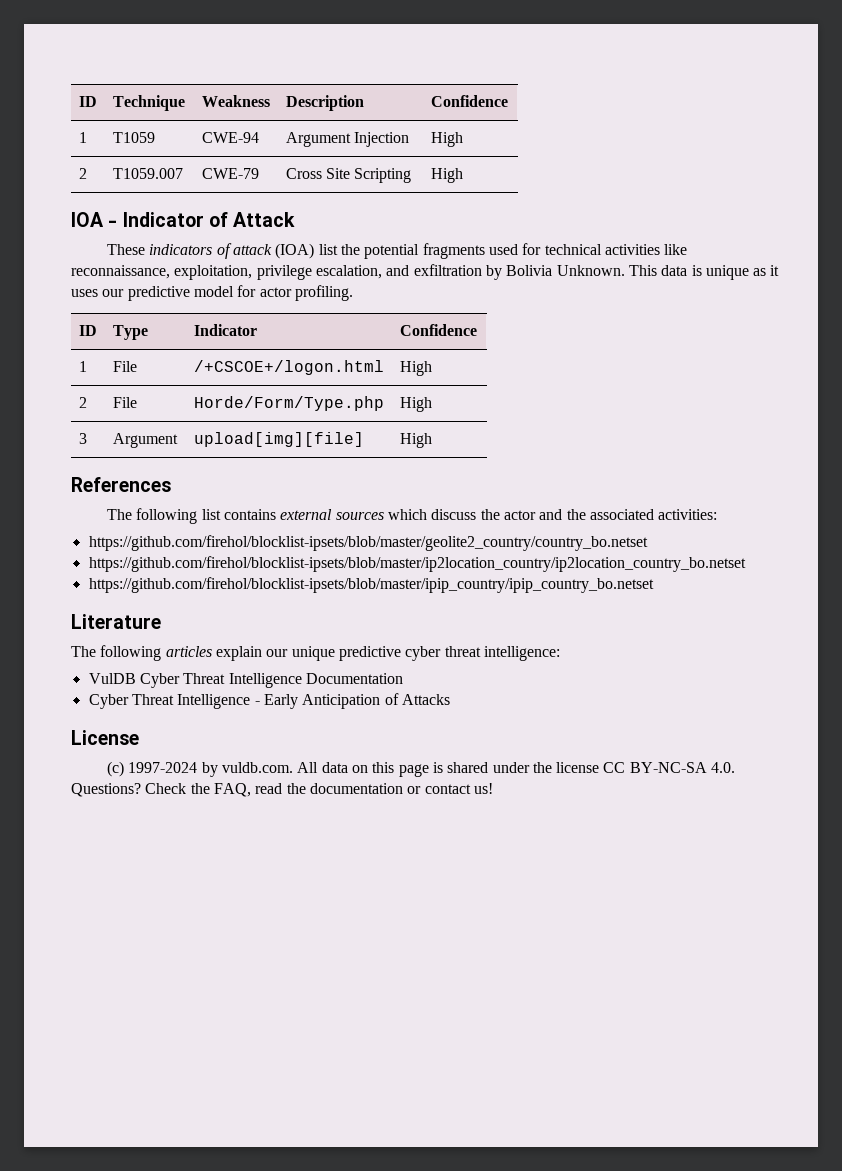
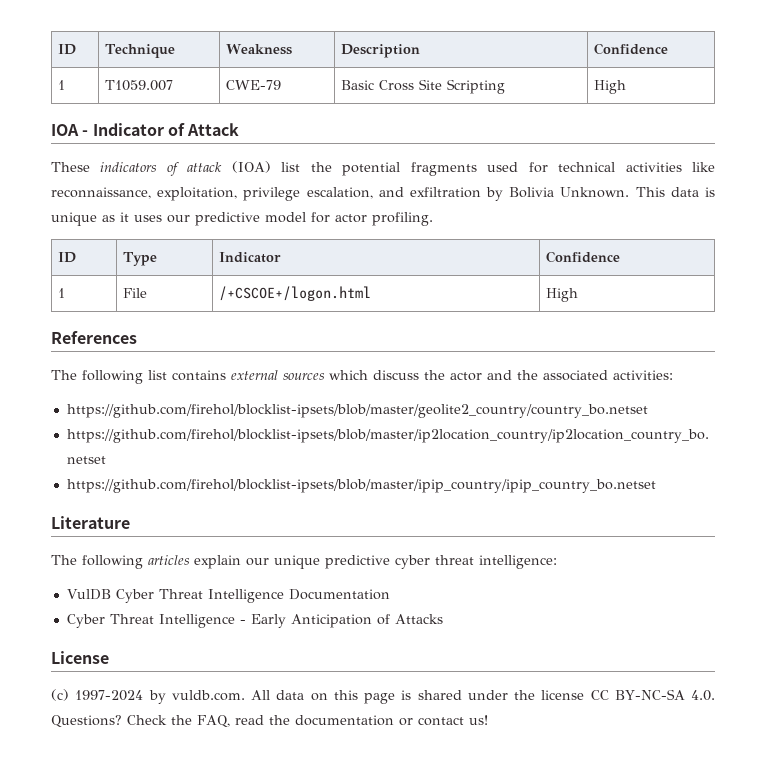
[112,132,155,143] [201,132,259,143] [285,132,410,147] [430,132,463,147] [78,168,87,179] | T1059 | CWE-94 | Argument Injection | High // 2 -> (66, 85) none
(259, 173) none -> [341,80,375,90] Basic
[78,397,87,408] [112,397,137,408] [193,396,384,411] [399,397,432,412] [78,433,87,444] [112,433,178,448] [193,432,364,447] [399,433,432,448] // 2 | File | Horde/Form/Type.php | High // 3 | Argument | upload[img][file] | High -> (579, 295) none

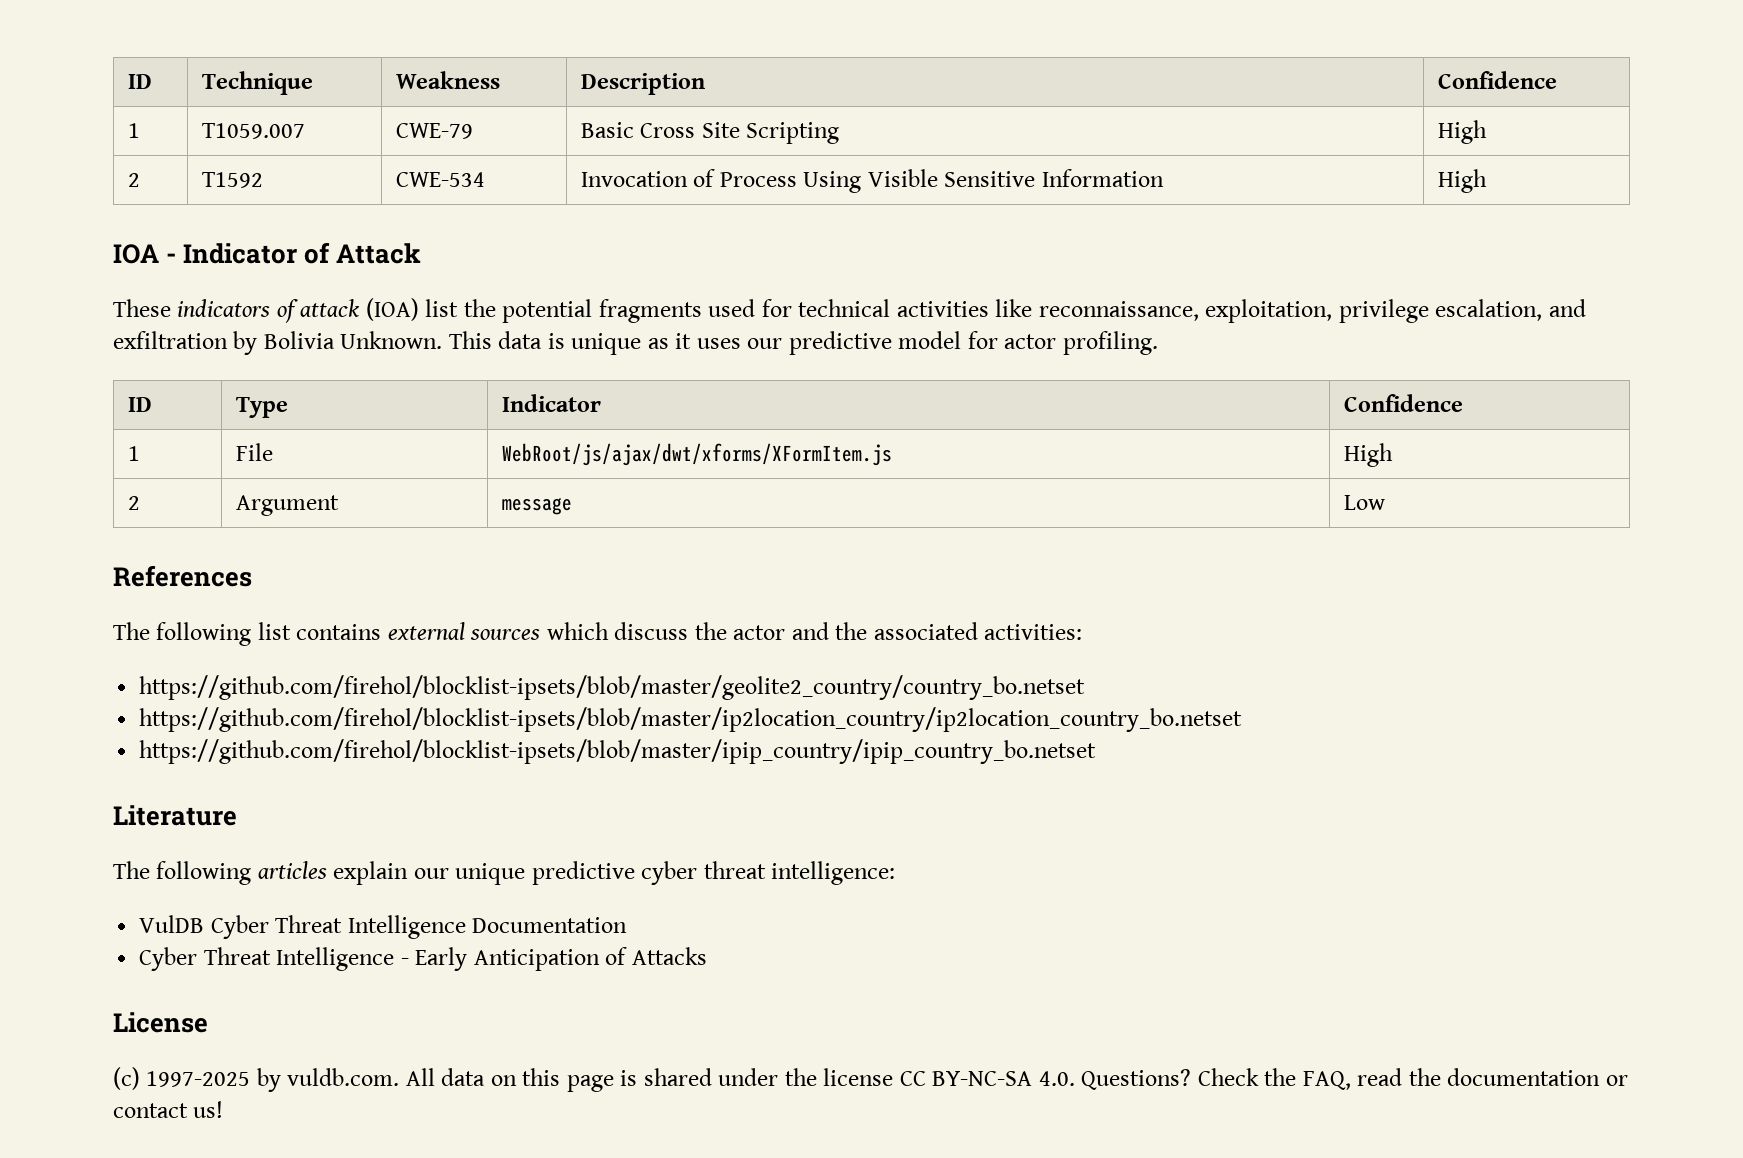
(627, 87) none -> [127,173,140,187] [201,172,263,188] [395,172,485,187] [580,169,1164,193] [1437,169,1487,193] // 2 | T1592 | CWE-534 | Invocation of Process Using Visible Sensitive Information | High
[219,286,372,301] [546,288,579,302] /+CSCOE+/logon.html | High -> [501,443,892,466] [1343,443,1393,467] [127,496,140,510] [235,495,339,516] [501,497,572,515] [1343,495,1385,510] WebRoot/js/ajax/dwt/xforms/XFormItem.js | High // 2 | Argument | message | Low
[75,690,144,701] 1997-2024 -> [146,1071,251,1087] 1997-2025

